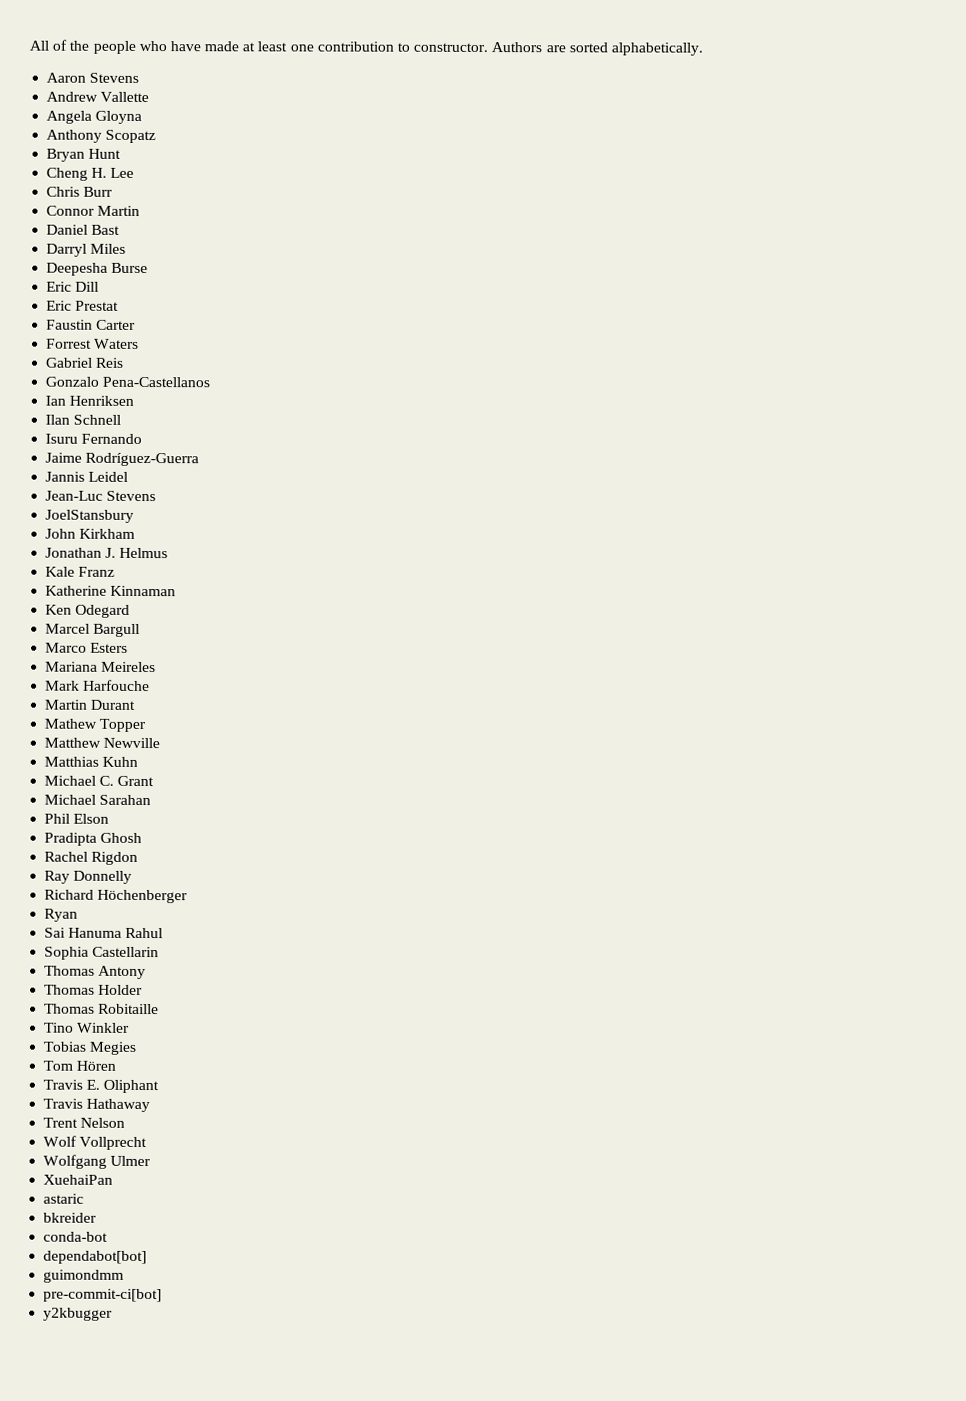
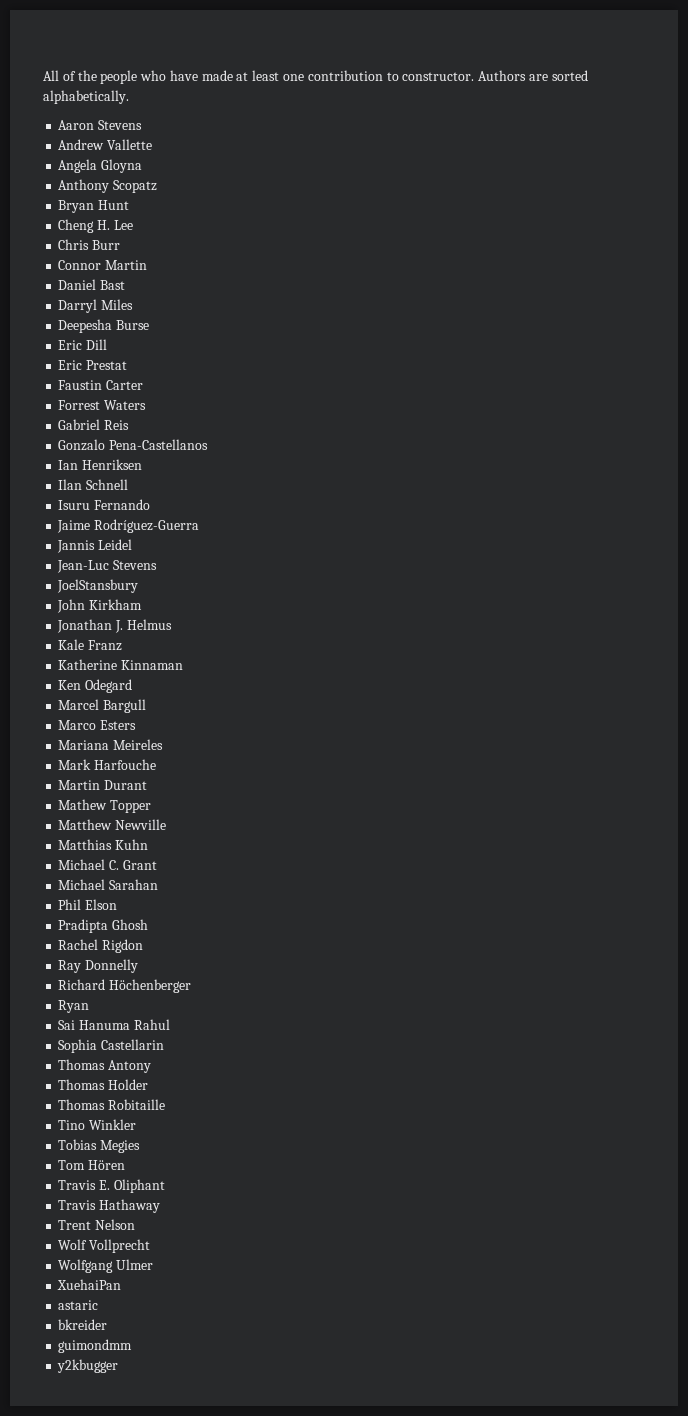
[43,1231,109,1242] [43,1250,148,1265] // conda-bot // dependabot[bot] -> (108, 1324) none
[43,1288,163,1303] // pre-commit-ci[bot] -> (133, 1346) none

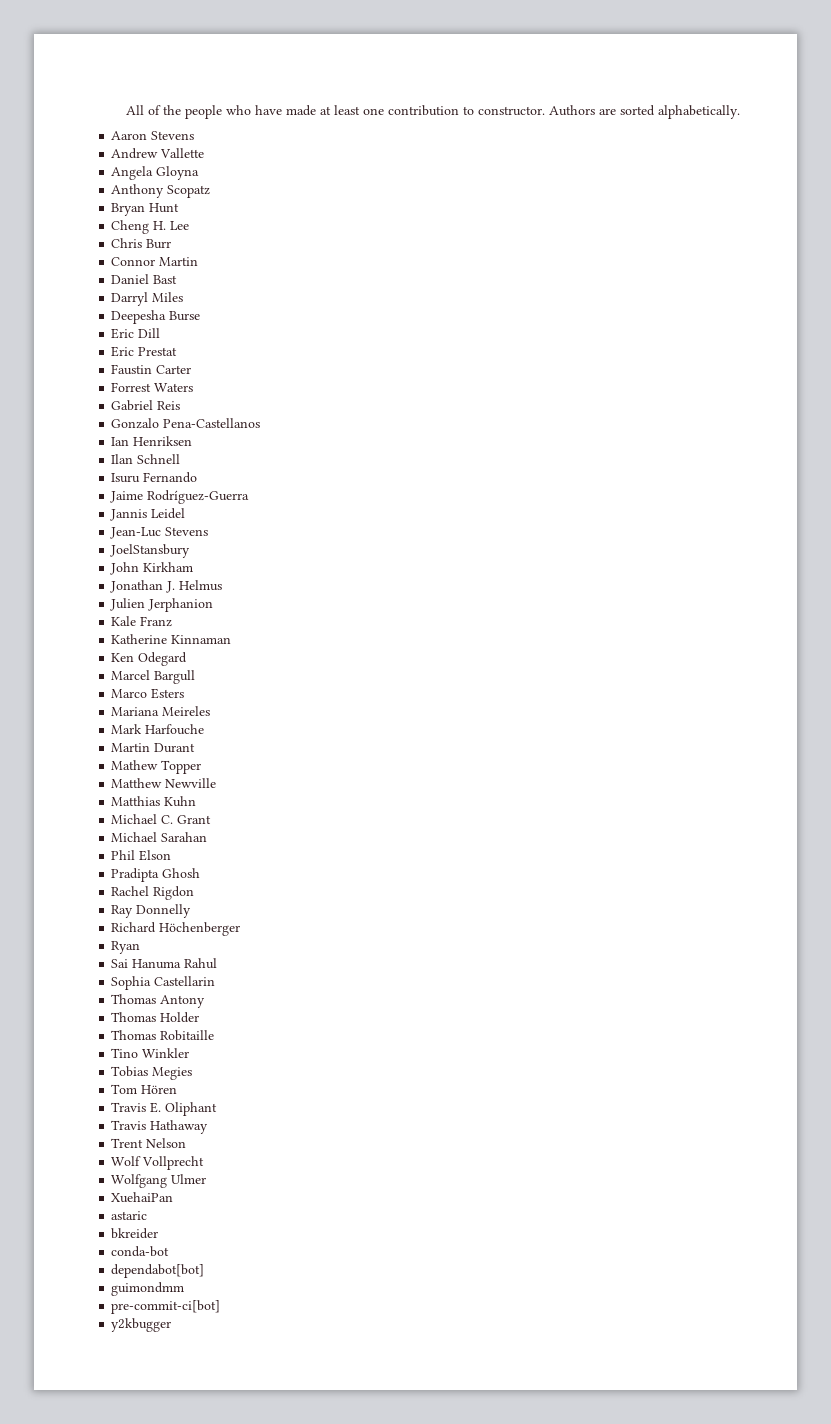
(172, 624) none -> [110,598,214,612] // Julien Jerphanion
(108, 1324) none -> [111,1246,170,1257] [111,1264,205,1278] // conda-bot // dependabot[bot]
(133, 1346) none -> [111,1300,221,1314] // pre-commit-ci[bot]

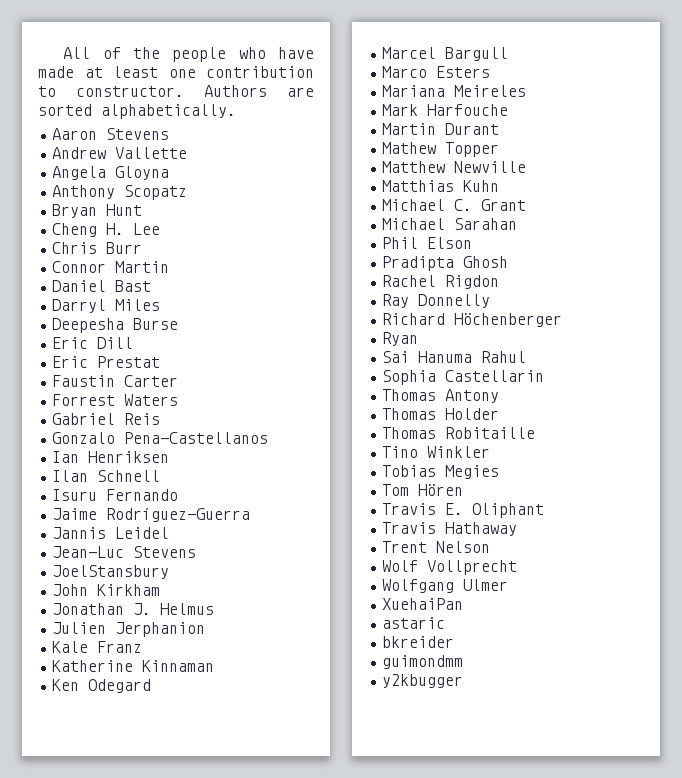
[111,1246,170,1257] [111,1264,205,1278] // conda-bot // dependabot[bot] -> (455, 642) none
[111,1300,221,1314] // pre-commit-ci[bot] -> (464, 662) none

